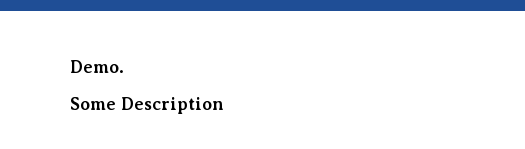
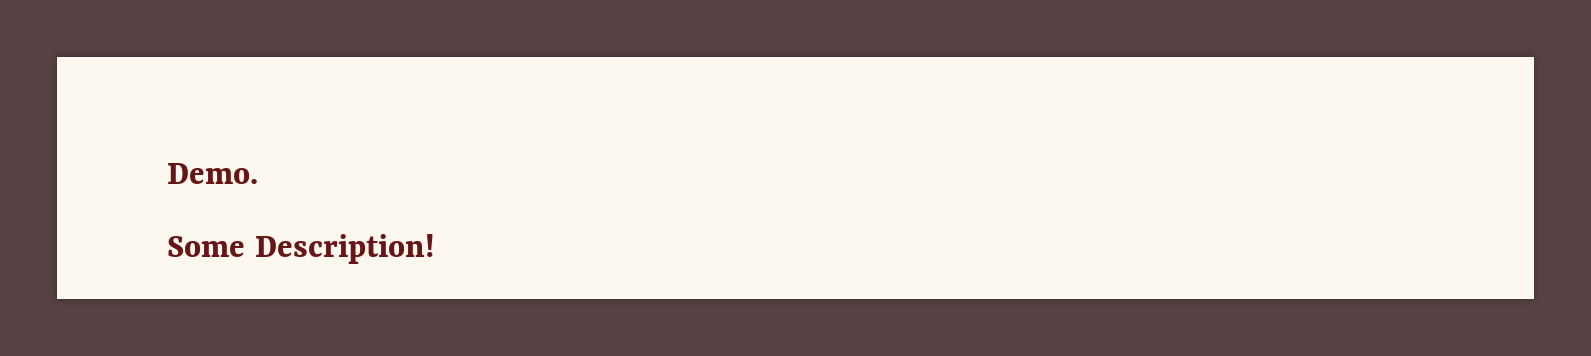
[120,97,224,114] Description -> [254,234,435,264] Description!

